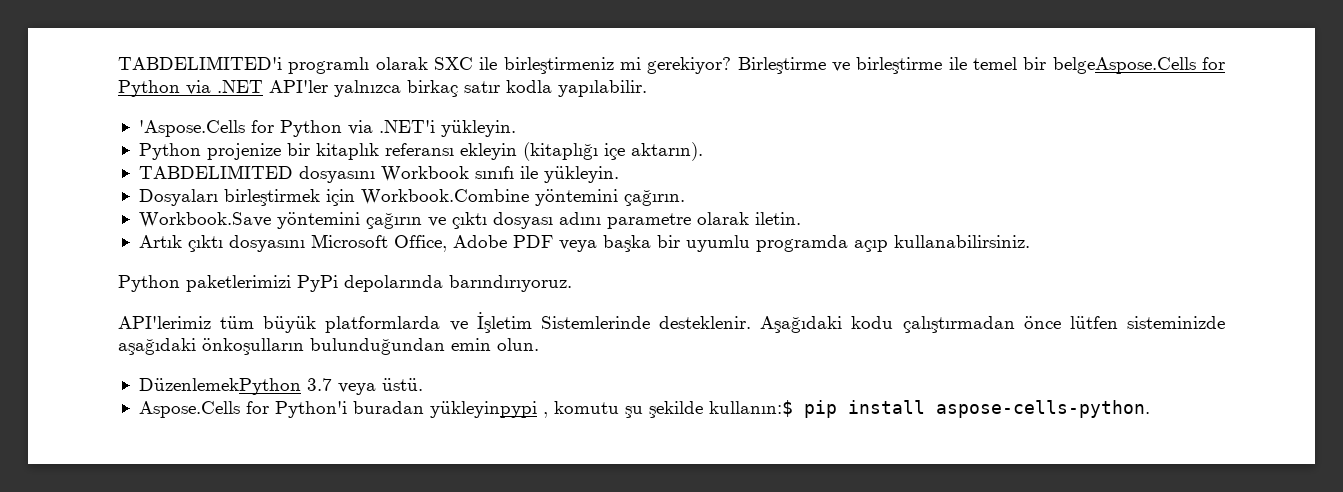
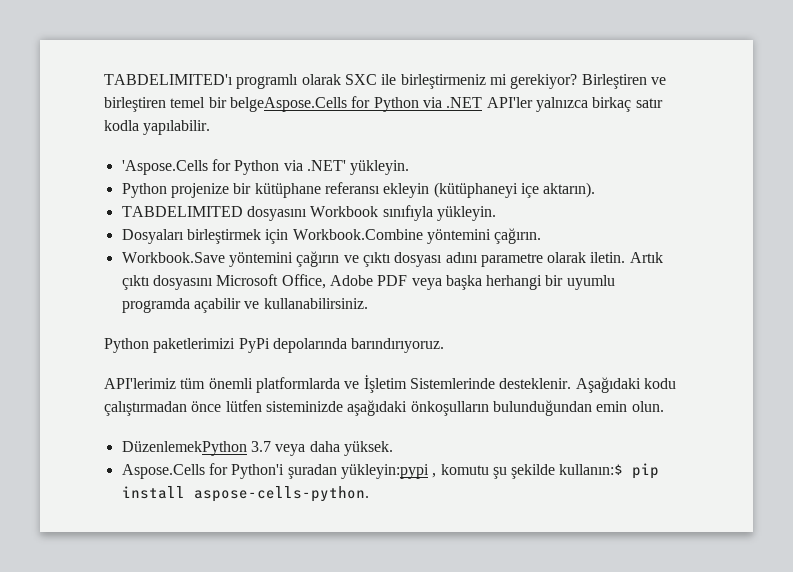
[118,56,282,70] TABDELIMITED'i -> [104,74,233,85] TABDELIMITED'ı
[737,57,967,74] Birleştirme ve birleştirme ile -> [581,74,666,89] [104,97,166,112] Birleştiren ve birleştiren
[378,120,435,133] .NET'i -> [306,160,346,171] .NET'
[315,143,379,160] kitaplık -> [254,183,321,198] kütüphane
[522,142,598,161] (kitaplığı -> [433,182,518,198] (kütüphaneyi
[474,166,538,179] sınıfı ile -> [382,205,433,221] sınıfıyla
(801, 218) // -> (626, 257) none
(651, 243) none -> [486,275,543,290] herhangi
[853,240,888,252] açıp -> [193,298,260,313] açabilir ve
[263,316,317,333] büyük -> [208,378,253,389] önemli
[381,378,423,391] üstü. -> [309,441,393,456] daha yüksek.
[352,401,537,418] buradan yükleyinpypi -> [287,464,429,479] şuradan yükleyin:pypi

